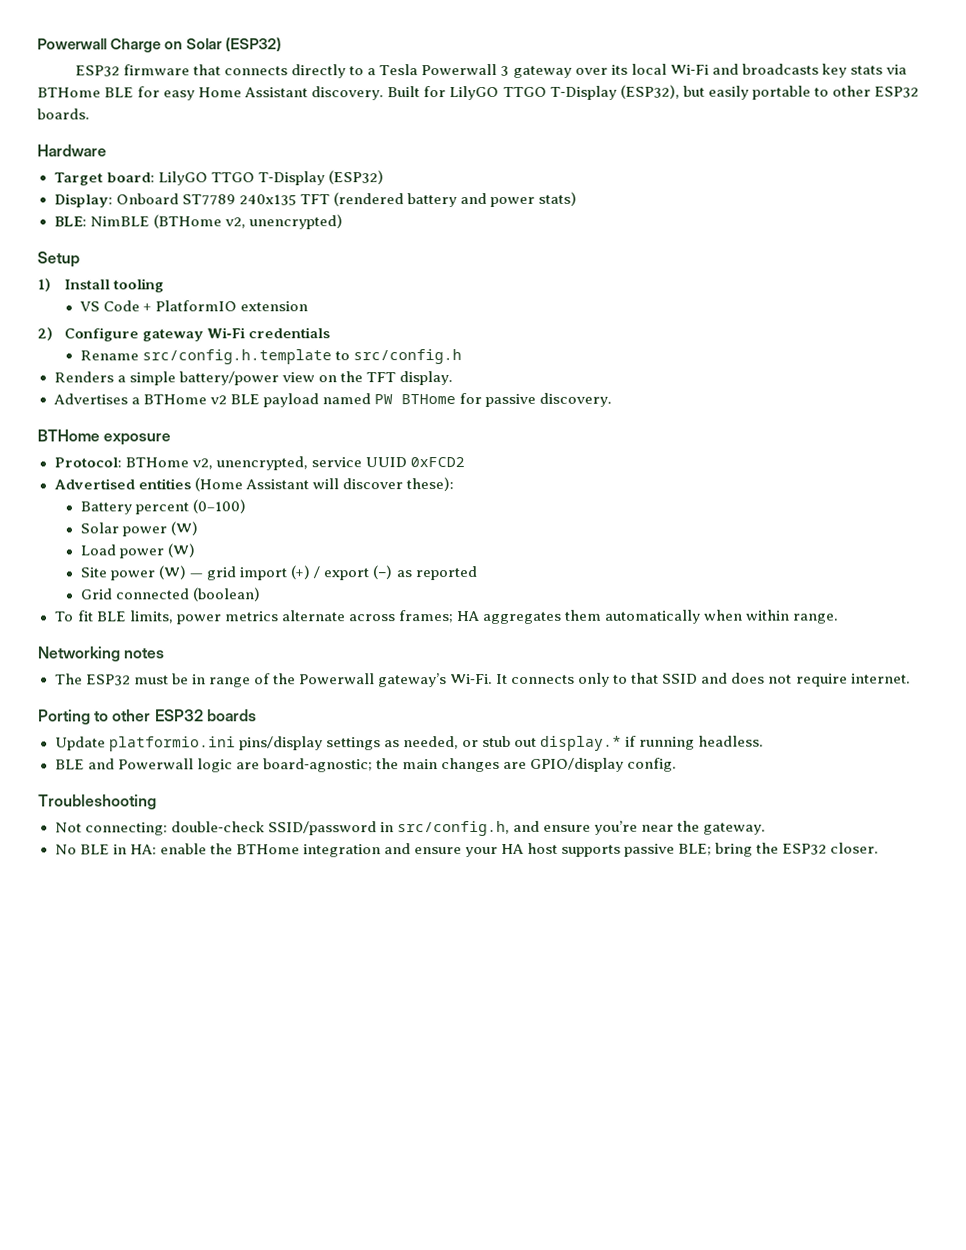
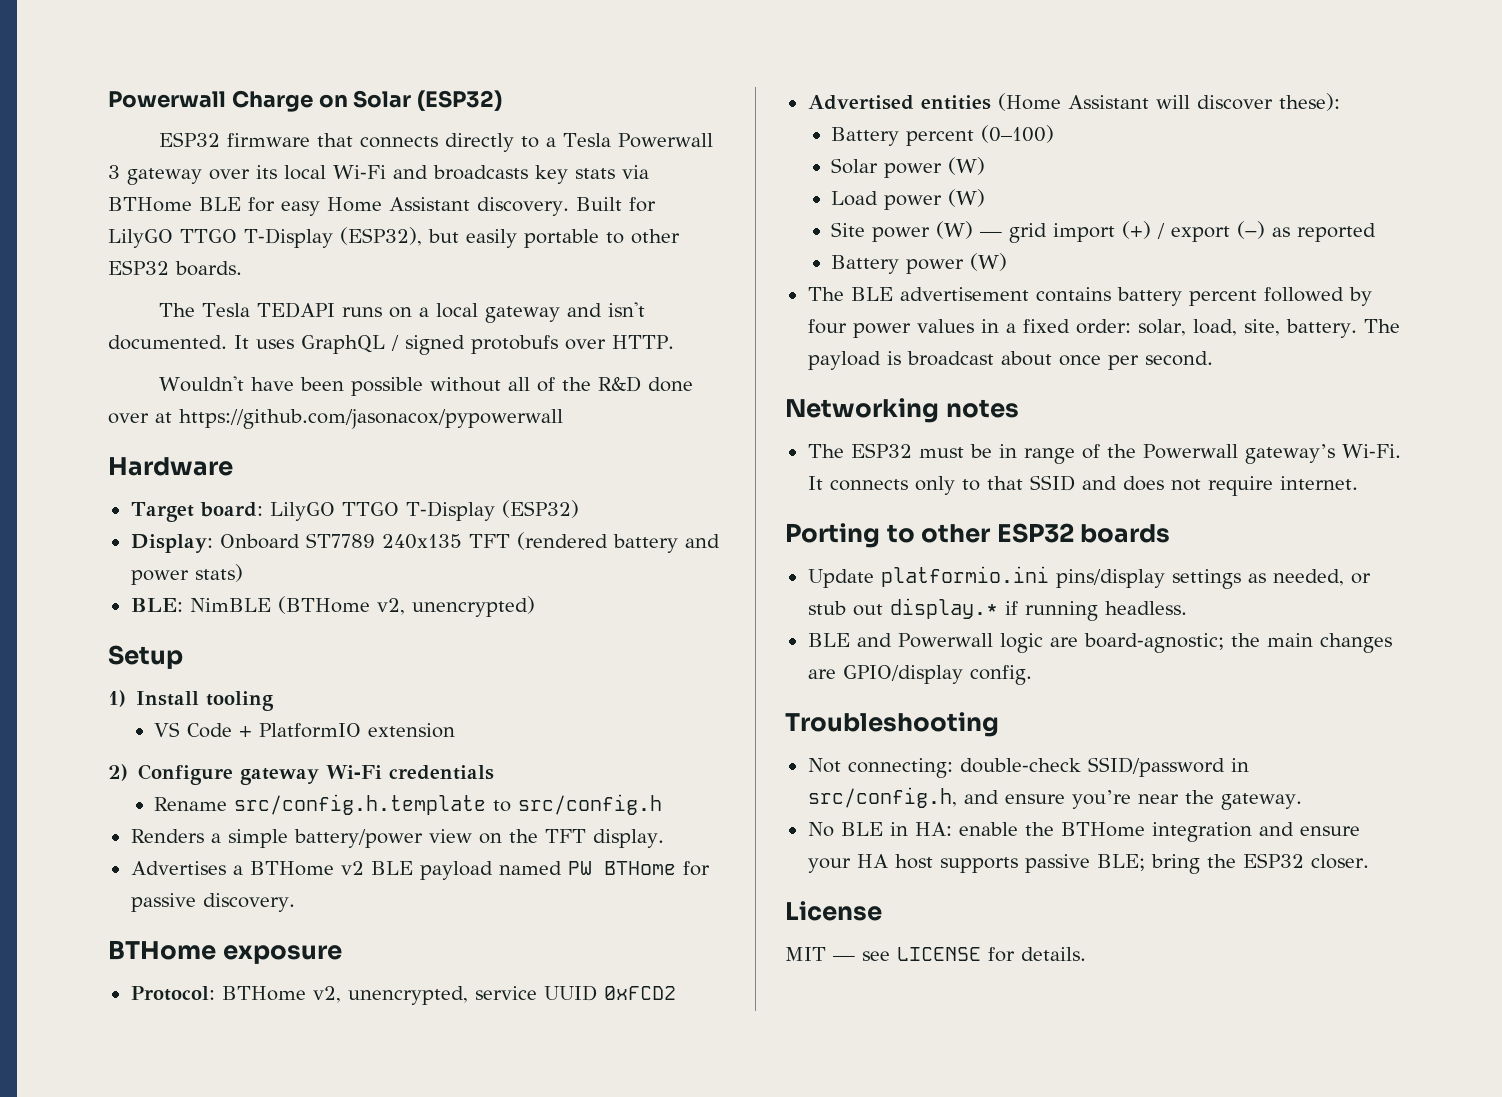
(90, 114) none -> [158,302,645,323] [108,335,674,355] [158,376,693,396] [108,409,563,429] // The Tesla TEDAPI runs on a local gateway and isn't documented. It uses GraphQL / signed protobufs over HTTP. // Wouldn't have been possible without all of the R&D done over at https://github.com/jasonacox/pypowerwall
[79,587,261,602] [53,609,839,625] Grid connected (boolean) // To fit BLE limits, power metrics alternate across frames; HA aggregates them automatically when within range. -> [831,253,1008,274] [807,287,1372,306] [807,319,1400,338] [807,351,1213,370] Battery power (W) // The BLE advertisement contains battery percent followed by four power values in a fixed order: solar, load, site, battery. The payload is broadcast about once per second.
(880, 848) none -> [785,901,882,921] [785,947,1086,962] // License // MIT — see LICENSE for details.

